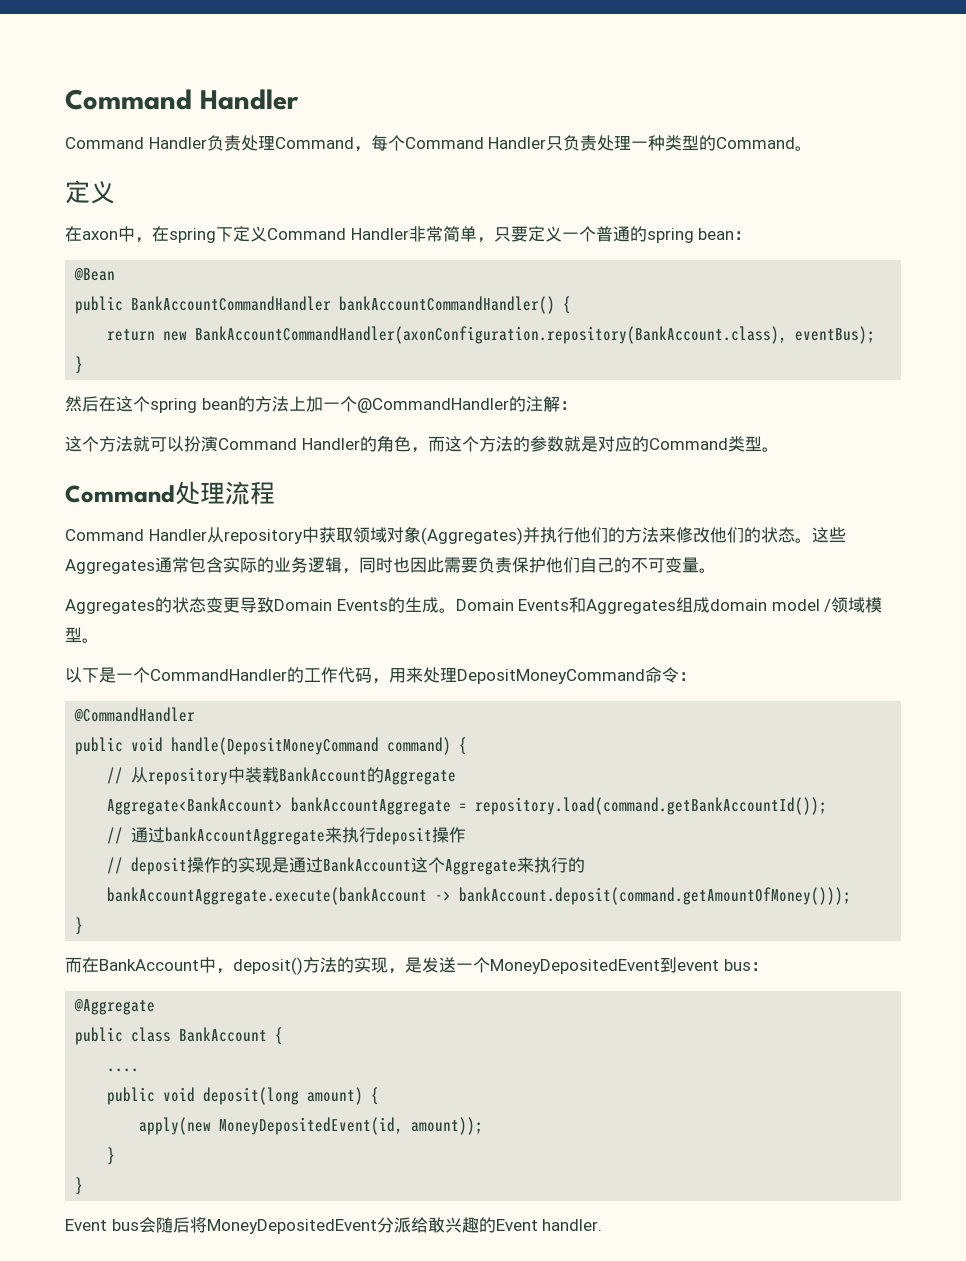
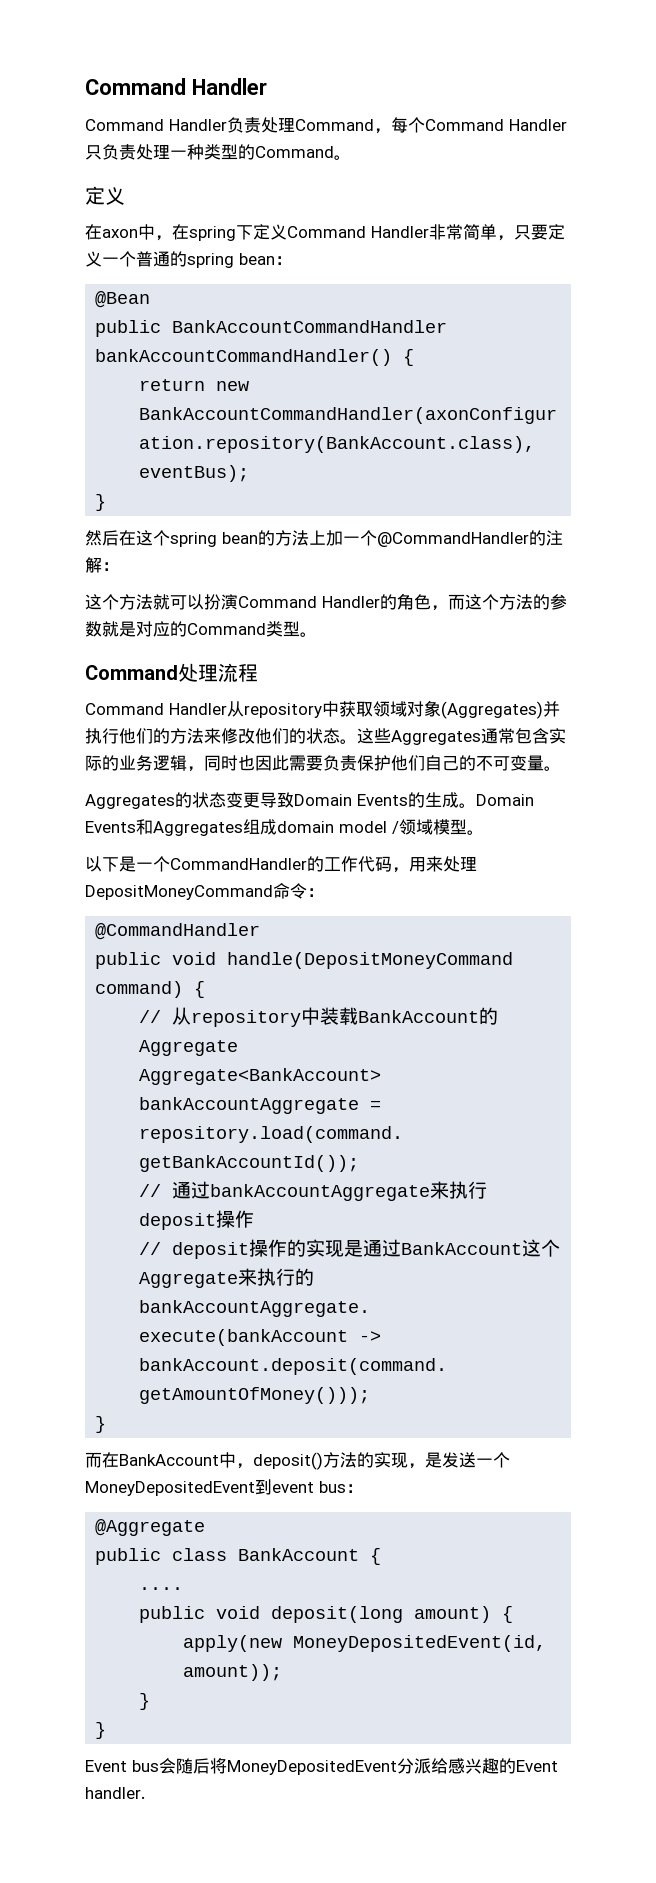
[427,1217,445,1233] 敢 -> [448,1758,465,1774] 感

